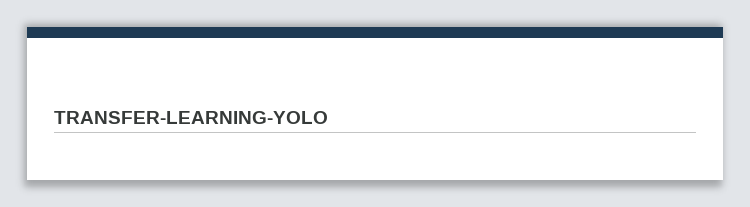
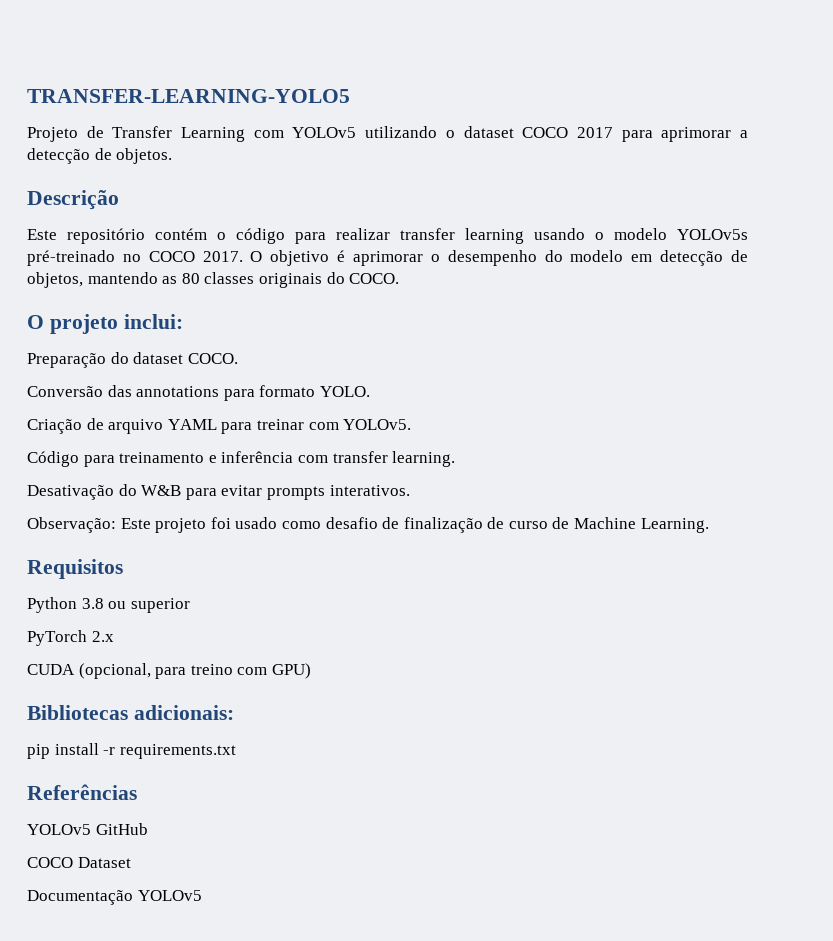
[54,111,328,124] TRANSFER-LEARNING-YOLO -> [27,89,350,103] [27,126,748,142] [27,148,173,164] [27,190,119,210] [27,228,748,244] [27,250,749,266] [27,272,400,288] [27,314,183,334] [27,352,238,368] [27,385,370,401] [27,418,412,434] [27,451,456,467] [27,484,410,500] [27,517,709,533] [27,559,123,579] [27,597,190,613] [27,630,114,646] [27,663,311,679] [27,705,234,720] [27,743,236,759] [27,784,137,800] [27,823,148,835] [27,857,131,868] [27,890,202,905] TRANSFER-LEARNING-YOLO5 // Projeto de Transfer Learning com YOLOv5 utilizando o dataset COCO 2017 para aprimorar a detecção de objetos. // Descrição // Este repositório contém o código para realizar transfer learning usando o modelo YOLOv5s pré-treinado no COCO 2017. O objetivo é aprimorar o desempenho do modelo em detecção de objetos, mantendo as 80 classes originais do COCO. // O projeto inclui: // Preparação do dataset COCO. // Conversão das annotations para formato YOLO. // Criação de arquivo YAML para treinar com YOLOv5. // Código para treinamento e inferência com transfer learning. // Desativação do W&B para evitar prompts interativos. // Observação: Este projeto foi usado como desafio de finalização de curso de Machine Learning. // Requisitos // Python 3.8 ou superior // PyTorch 2.x // CUDA (opcional, para treino com GPU) // Bibliotecas adicionais: // pip install -r requirements.txt // Referências // YOLOv5 GitHub // COCO Dataset // Documentação YOLOv5

